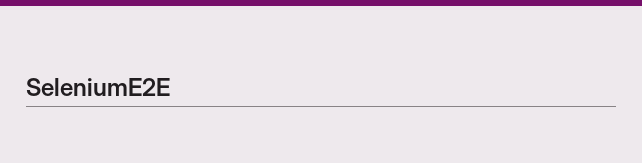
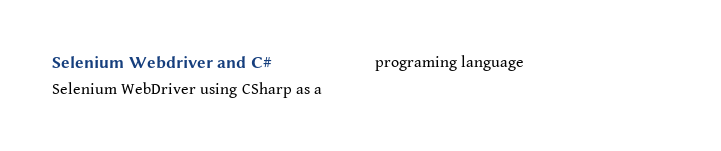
[26,78,170,96] SeleniumE2E -> [52,56,272,69] [52,82,322,98] [375,55,525,71] Selenium Webdriver and C# // Selenium WebDriver using CSharp as a programing language

